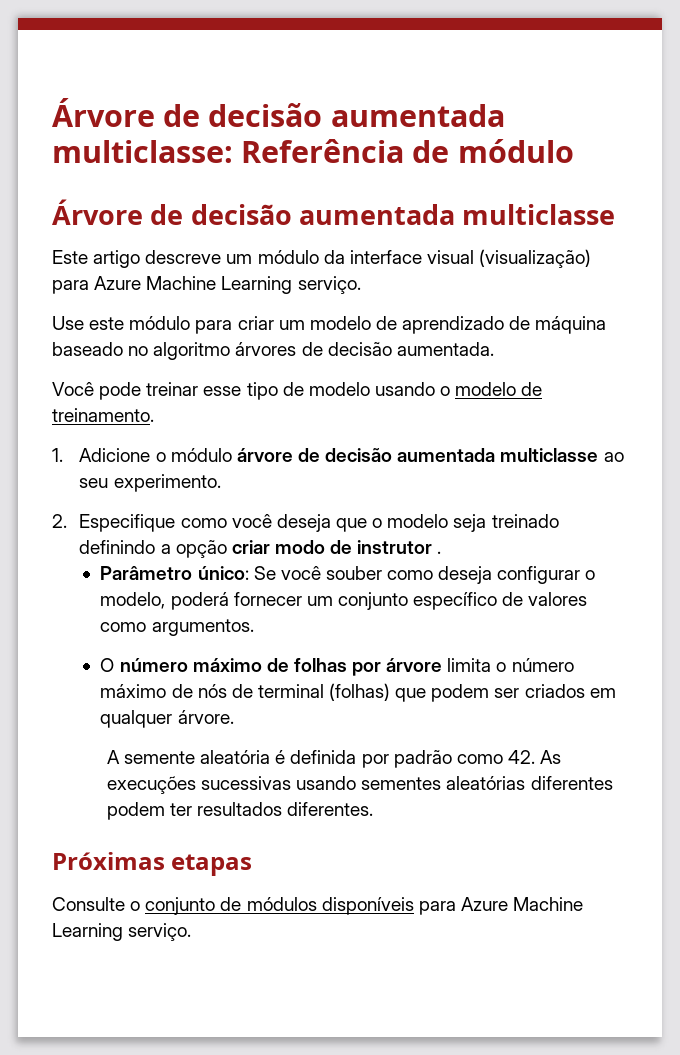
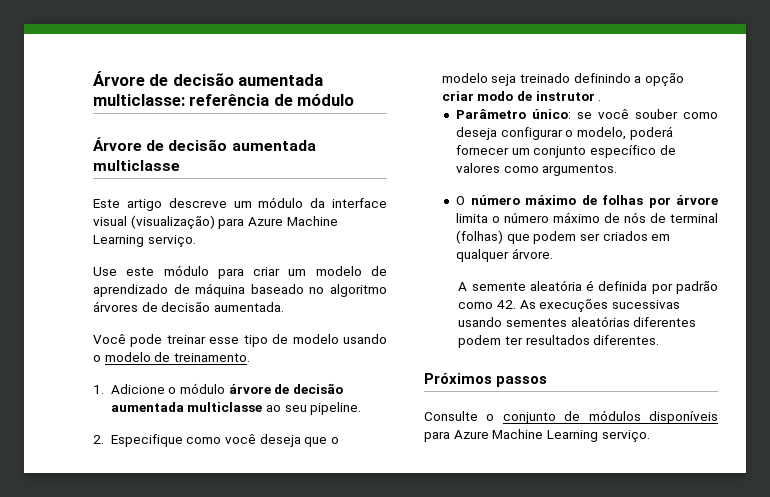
[241,139,405,163] Referência -> [189,94,270,106] referência
[113,474,221,492] experimento. -> [310,402,362,415] pipeline.
[253,566,276,580] Se -> [577,112,593,119] se
[52,852,253,876] Próximas etapas -> [424,373,548,387] Próximos passos

